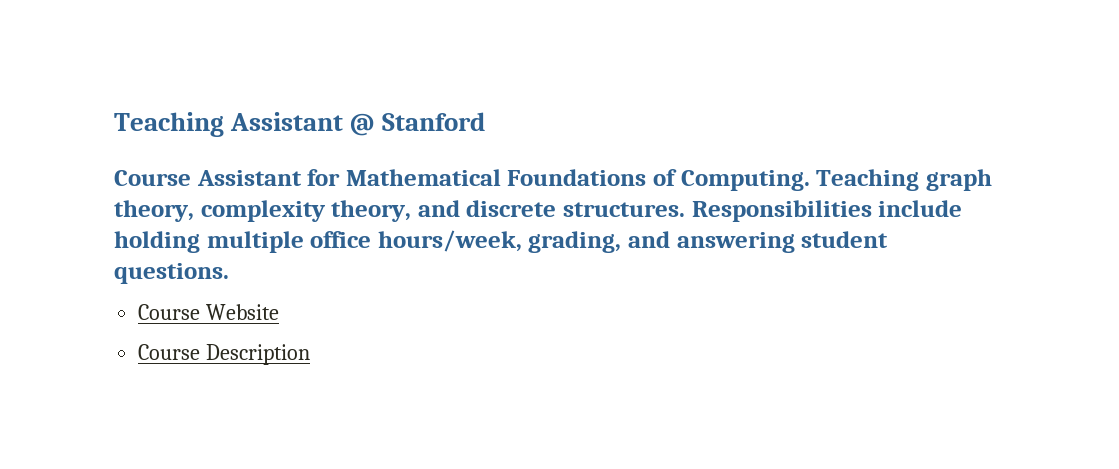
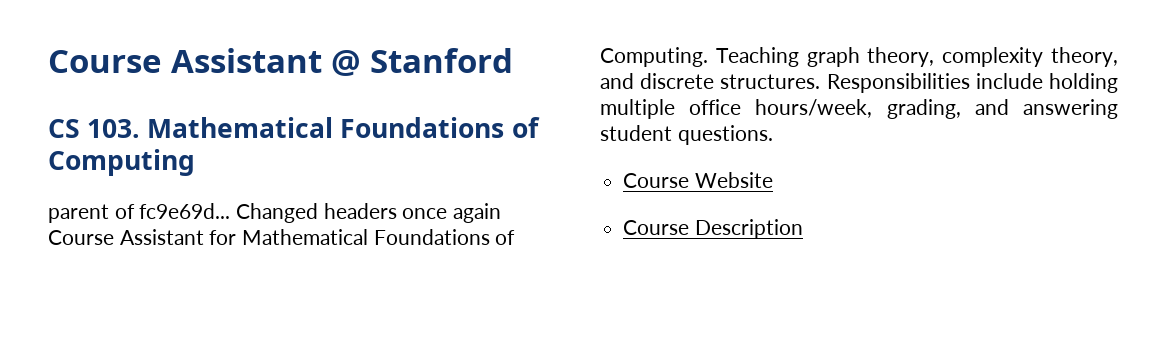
[114,112,224,137] Teaching -> [48,50,162,73] Course
(486, 121) none -> [48,117,540,138] [48,149,195,176] [48,203,502,223] CS 103. Mathematical Foundations of Computing // parent of fc9e69d... Changed headers once again

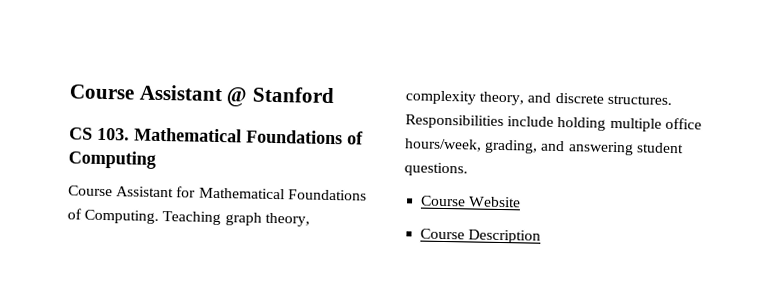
[48,203,502,223] parent of fc9e69d... Changed headers once again -> (156, 159) none

